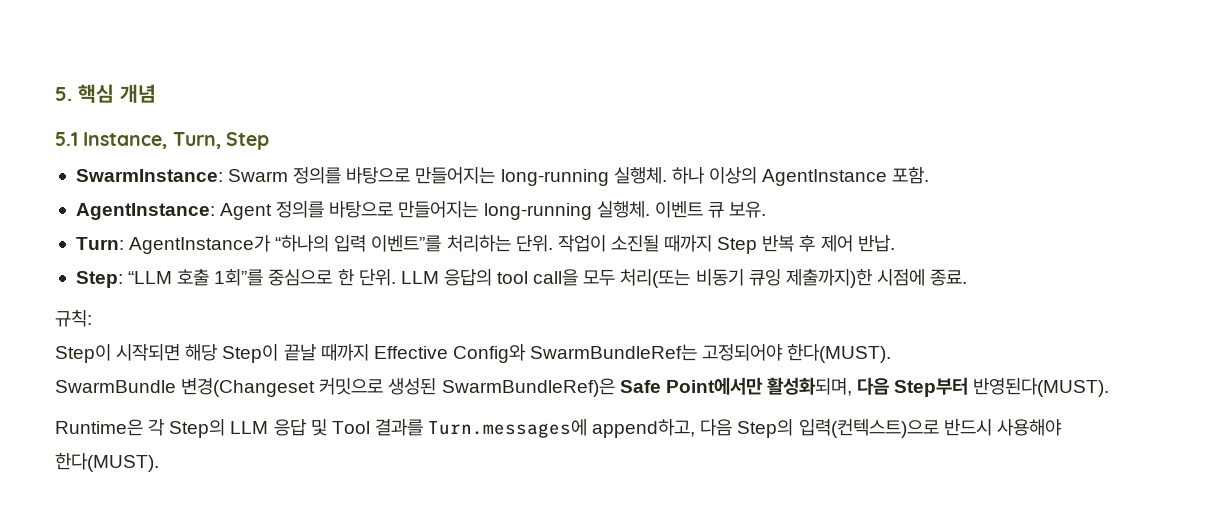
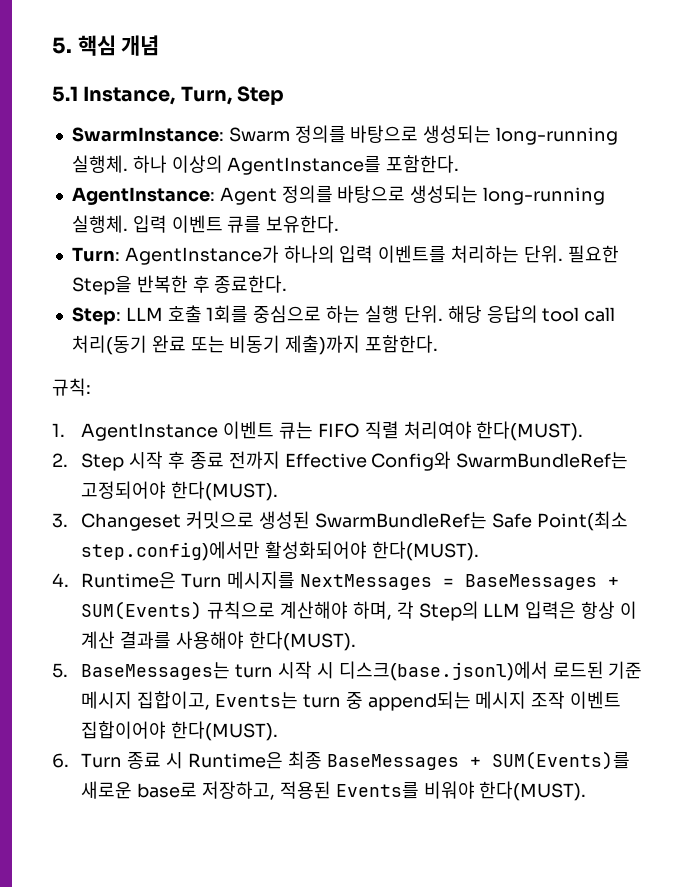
[415,167,496,184] 만들어지는 -> [423,125,492,143] 생성되는
[762,166,930,186] AgentInstance 포함. -> [227,155,460,175] AgentInstance를 포함한다.
[398,201,767,220] [75,234,895,254] [75,268,968,288] [55,309,92,327] [55,344,369,363] 만들어지는 long‑running 실행체. 이벤트 큐 보유. // Turn: AgentInstance가 “하나의 입력 이벤트”를 처리하는 단위. 작업이 소진될 때까지 Step 반복 후 제어 반납. // Step: “LLM 호출 1회”를 중심으로 한 단위. LLM 응답의 tool call을 모두 처리(또는 비동기 큐잉 제출까지)한 시점에 종료. // 규칙: // Step이 시작되면 해당 Step이 끝날 때까지 -> [410,185,606,205] [71,215,340,233] [71,245,619,265] [71,275,288,295] [71,305,616,325] [71,335,439,355] [52,378,91,396] [52,421,584,441] [52,451,280,471] 생성되는 long-running 실행체. 입력 이벤트 큐를 보유한다. // Turn: AgentInstance가 하나의 입력 이벤트를 처리하는 단위. 필요한 Step을 반복한 후 종료한다. // Step: LLM 호출 1회를 중심으로 하는 실행 단위. 해당 응답의 tool call 처리(동기 완료 또는 비동기 제출)까지 포함한다. // 규칙: // 1. AgentInstance 이벤트 큐는 FIFO 직렬 처리여야 한다(MUST). // 2. Step 시작 후 종료 전까지
[55,377,1110,397] [55,419,1062,438] SwarmBundle 변경(Changeset 커밋으로 생성된 SwarmBundleRef)은 Safe Point에서만 활성화되며, 다음 Step부터 반영된다(MUST). // Runtime은 각 Step의 LLM 응답 및 Tool 결과를 Turn.messages에 append하고, 다음 Step의 입력(컨텍스트)으로 반드시 사용해야 -> [52,511,628,531] [81,541,480,561] [52,571,619,590] [81,601,638,621] [81,631,356,651] [52,661,643,681] [81,691,622,711] [81,721,279,741] [52,751,630,770] [81,781,475,800] 3. Changeset 커밋으로 생성된 SwarmBundleRef는 Safe Point(최소 step.config)에서만 활성화되어야 한다(MUST). // 4. Runtime은 Turn 메시지를 NextMessages = BaseMessages + SUM(Events) 규칙으로 계산해야 하며, 각 Step의 LLM 입력은 항상 이 계산 결과를 사용해야 한다(MUST). // 5. BaseMessages는 turn 시작 시 디스크(base.jsonl)에서 로드된 기준 메시지 집합이고, Events는 turn 중 append되는 메시지 조작 이벤트 집합이어야 한다(MUST). // 6. Turn 종료 시 Runtime은 최종 BaseMessages + SUM(Events)를 새로운 base로 저장하고, 적용된 Events를 비워야

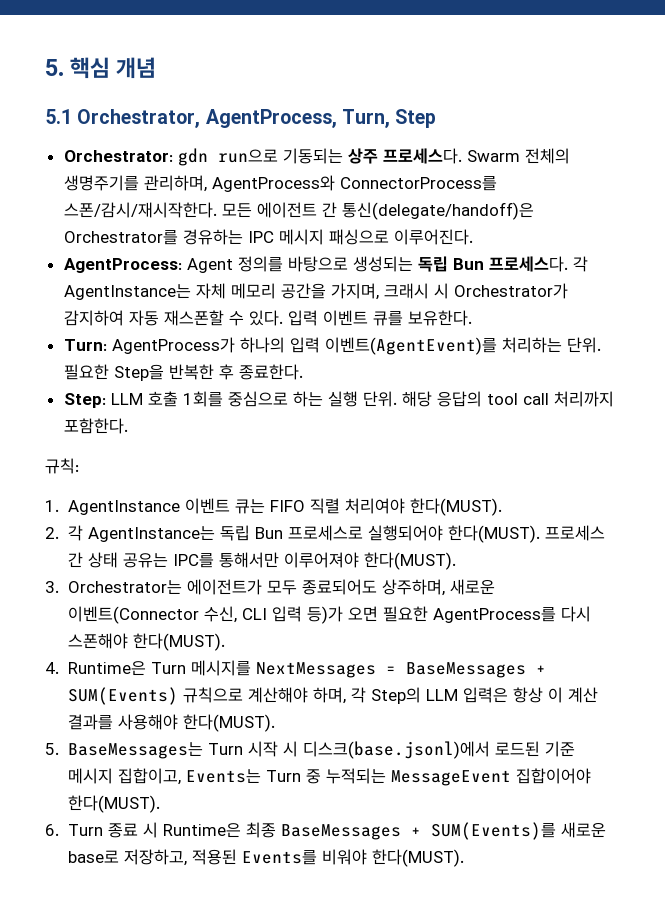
[83,86,176,105] Instance, -> [77,109,337,128] Orchestrator, AgentProcess,
[71,125,619,145] [71,155,460,175] [71,185,606,205] [71,215,128,233] SwarmInstance: Swarm 정의를 바탕으로 생성되는 long-running 실행체. 하나 이상의 AgentInstance를 포함한다. // AgentInstance: Agent 정의를 바탕으로 생성되는 long-running 실행체. -> [63,148,570,166] [63,175,497,192] [63,202,534,220] [63,229,473,245] [63,256,588,273] [63,283,568,300] [63,310,283,326] Orchestrator: gdn run으로 기동되는 상주 프로세스다. Swarm 전체의 생명주기를 관리하며, AgentProcess와 ConnectorProcess를 스폰/감시/재시작한다. 모든 에이전트 간 통신(delegate/handoff)은 Orchestrator를 경유하는 IPC 메시지 패싱으로 이루어진다. // AgentProcess: Agent 정의를 바탕으로 생성되는 독립 Bun 프로세스다. 각 AgentInstance는 자체 메모리 공간을 가지며, 크래시 시 Orchestrator가 감지하여 자동 재스폰할 수 있다.
[124,245,279,265] AgentInstance가 -> [111,337,235,354] AgentProcess가
[378,245,447,263] 이벤트를 -> [324,337,497,355] 이벤트(AgentEvent)를
[71,335,361,355] 처리(동기 완료 또는 비동기 제출)까지 -> [553,391,614,407] 처리까지
[81,451,629,471] [81,481,279,501] [52,511,628,531] [81,541,368,561] Step 시작 후 종료 전까지 Effective Config와 SwarmBundleRef는 고정되어야 한다(MUST). // 3. Changeset 커밋으로 생성된 SwarmBundleRef는 Safe Point(최소 step.config)에서만 활성화되어야 -> [67,525,605,543] [67,552,456,570] [45,579,495,596] [67,606,591,624] [67,633,128,649] 각 AgentInstance는 독립 Bun 프로세스로 실행되어야 한다(MUST). 프로세스 간 상태 공유는 IPC를 통해서만 이루어져야 한다(MUST). // 3. Orchestrator는 에이전트가 모두 종료되어도 상주하며, 새로운 이벤트(Connector 수신, CLI 입력 등)가 오면 필요한 AgentProcess를 다시 스폰해야
[235,664,274,678] turn -> [207,743,243,755] Turn
[302,691,622,711] turn 중 append되는 메시지 조작 이벤트 -> [265,768,511,786] Turn 중 누적되는 MessageEvent

